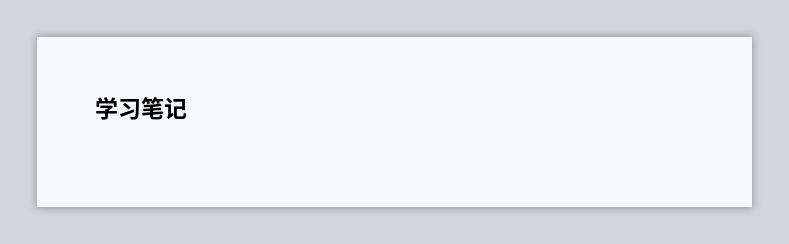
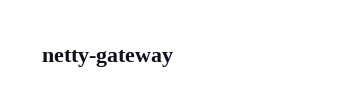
[95,97,187,120] 学习笔记 -> [42,50,173,67] netty-gateway

